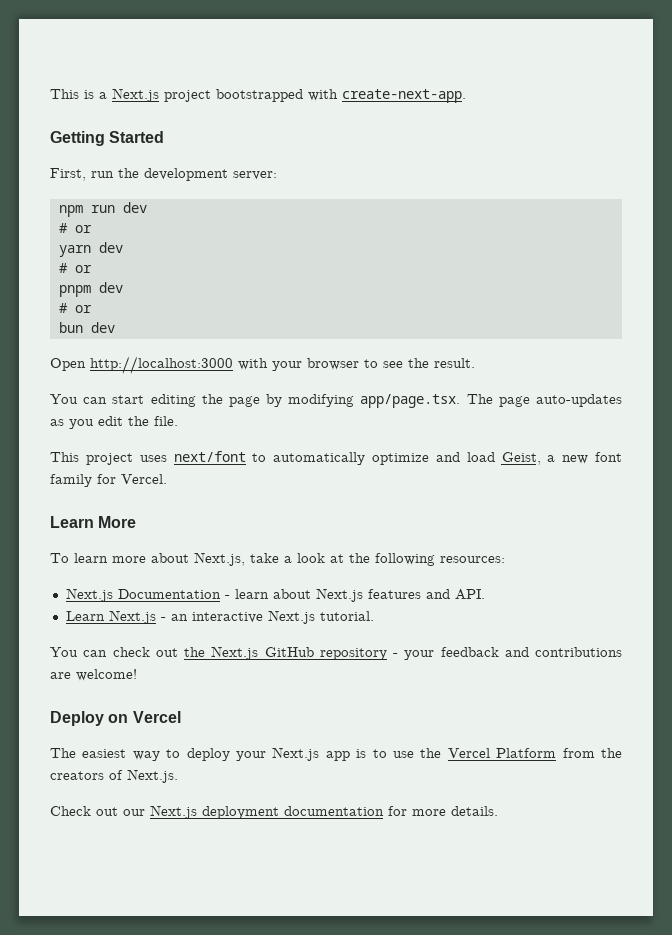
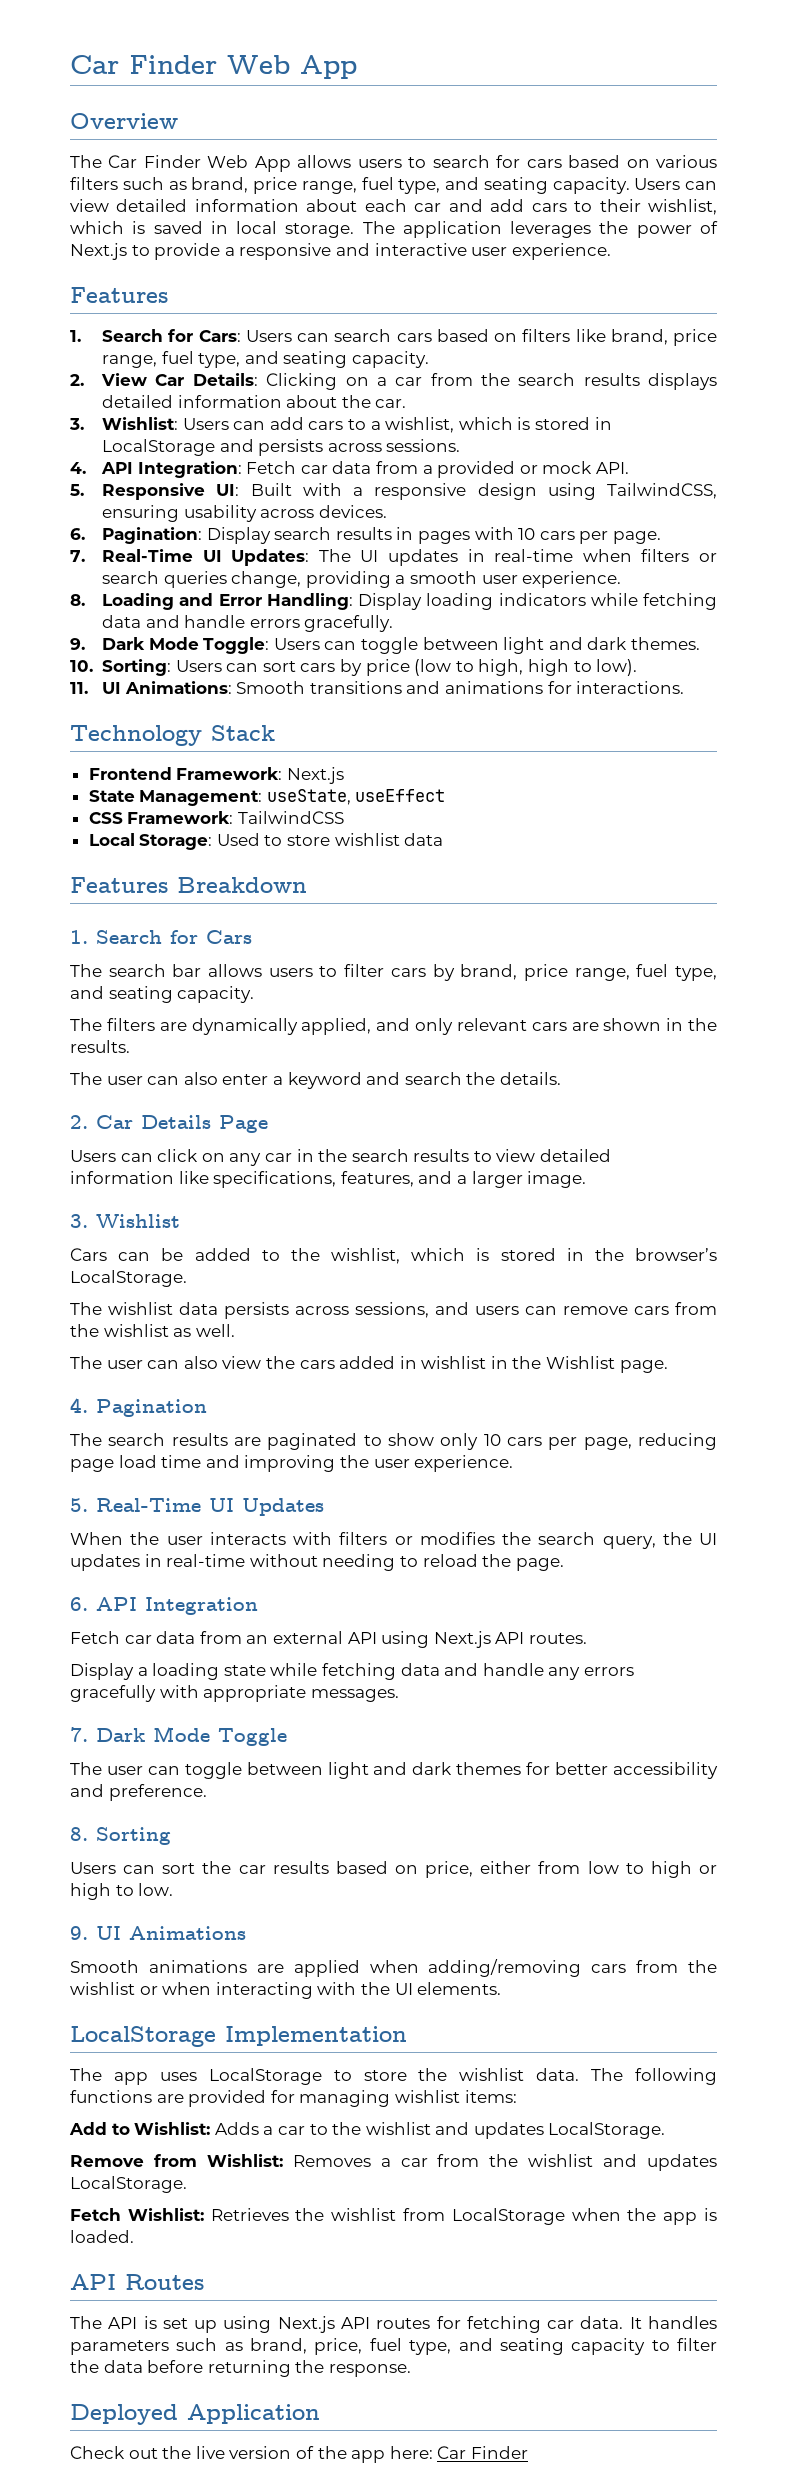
[50,88,466,103] [50,131,165,146] [50,168,277,181] [58,202,147,217] [58,223,92,233] [58,242,123,257] [58,263,92,273] [58,282,123,297] [58,303,92,313] [58,322,115,333] [50,356,475,374] [50,394,622,408] [50,416,178,429] [50,451,622,465] [50,474,167,487] [50,516,137,528] [50,552,505,566] [65,588,485,602] [65,610,374,624] [50,646,622,660] [50,669,137,681] [50,711,181,726] [50,747,622,761] [50,769,178,783] [50,805,498,819] This is a Next.js project bootstrapped with create-next-app. // Getting Started // First, run the development server: // npm run dev // # or // yarn dev // # or // pnpm dev // # or // bun dev // Open http://localhost:3000 with your browser to see the result. // You can start editing the page by modifying app/page.tsx. The page auto-updates as you edit the file. // This project uses next/font to automatically optimize and load Geist, a new font family for Vercel. // Learn More // To learn more about Next.js, take a look at the following resources: // Next.js Documentation - learn about Next.js features and API. // Learn Next.js - an interactive Next.js tutorial. // You can check out the Next.js GitHub repository - your feedback and contributions are welcome! // Deploy on Vercel // The easiest way to deploy your Next.js app is to use the Vercel Platform from the creators of Next.js. // Check out our Next.js deployment documentation for more details. -> [70,55,357,79] [70,113,178,129] [70,155,717,172] [70,177,717,194] [70,199,717,215] [70,221,718,238] [70,243,611,260] [70,287,168,303] [70,329,717,346] [102,351,430,368] [70,373,717,390] [102,395,407,408] [69,417,612,433] [102,439,461,456] [70,461,629,478] [70,483,717,500] [102,505,387,522] [70,527,661,544] [70,549,717,566] [102,571,622,588] [70,593,717,610] [102,615,394,632] [70,637,700,654] [70,659,638,676] [70,681,685,694] [70,725,275,746] [88,767,344,784] [88,789,446,806] [88,811,344,824] [88,833,444,850] [70,877,307,893] [70,930,252,944] [70,964,717,981] [70,986,255,1003] [70,1018,718,1035] [70,1040,130,1053] [70,1072,561,1089] [70,1115,268,1133] [70,1149,612,1166] [70,1171,587,1188] [70,1214,180,1228] [70,1248,717,1264] [70,1270,187,1287] [70,1302,717,1319] [70,1324,235,1337] [70,1356,668,1373] [70,1398,207,1417] [70,1433,717,1450] [70,1455,514,1472] [70,1498,324,1516] [70,1532,717,1549] [70,1554,564,1571] [70,1597,258,1615] [70,1631,587,1648] [70,1663,634,1680] [70,1685,399,1702] [70,1726,287,1746] [70,1762,719,1779] [70,1784,207,1801] [70,1827,171,1845] [70,1861,717,1878] [70,1883,174,1900] [70,1926,246,1940] [70,1959,717,1977] [70,1982,502,1999] [70,2026,407,2047] [70,2068,717,2085] [70,2090,517,2107] [69,2122,666,2139] [70,2154,717,2171] [70,2176,187,2193] [70,2208,717,2225] [70,2230,134,2243] [70,2274,204,2290] [70,2316,717,2333] [70,2338,718,2355] [70,2360,411,2377] [70,2404,320,2425] [70,2446,528,2463] Car Finder Web App // Overview // The Car Finder Web App allows users to search for cars based on various filters such as brand, price range, fuel type, and seating capacity. Users can view detailed information about each car and add cars to their wishlist, which is saved in local storage. The application leverages the power of Next.js to provide a responsive and interactive user experience. // Features // 1. Search for Cars: Users can search cars based on filters like brand, price range, fuel type, and seating capacity. // 2. View Car Details: Clicking on a car from the search results displays detailed information about the car. // 3. Wishlist: Users can add cars to a wishlist, which is stored in LocalStorage and persists across sessions. // 4. API Integration: Fetch car data from a provided or mock API. // 5. Responsive UI: Built with a responsive design using TailwindCSS, ensuring usability across devices. // 6. Pagination: Display search results in pages with 10 cars per page. // 7. Real-Time UI Updates: The UI updates in real-time when filters or search queries change, providing a smooth user experience. // 8. Loading and Error Handling: Display loading indicators while fetching data and handle errors gracefully. // 9. Dark Mode Toggle: Users can toggle between light and dark themes. // 10. Sorting: Users can sort cars by price (low to high, high to low). // 11. UI Animations: Smooth transitions and animations for interactions. // Technology Stack // Frontend Framework: Next.js // State Management: useState, useEffect // CSS Framework: TailwindCSS // Local Storage: Used to store wishlist data // Features Breakdown // 1. Search for Cars // The search bar allows users to filter cars by brand, price range, fuel type, and seating capacity. // The filters are dynamically applied, and only relevant cars are shown in the results. // The user can also enter a keyword and search the details. // 2. Car Details Page // Users can click on any car in the search results to view detailed information like specifications, features, and a larger image. // 3. Wishlist // Cars can be added to the wishlist, which is stored in the browser’s LocalStorage. // The wishlist data persists across sessions, and users can remove cars from the wishlist as well. // The user can also view the cars added in wishlist in the Wishlist page. // 4. Pagination // The search results are paginated to show only 10 cars per page, reducing page load time and improving the user experience. // 5. Real-Time UI Updates // When the user interacts with filters or modifies the search query, the UI updates in real-time without needing to reload the page. // 6. API Integration // Fetch car data from an external API using Next.js API routes. // Display a loading state while fetching data and handle any errors gracefully with appropriate messages. // 7. Dark Mode Toggle // The user can toggle between light and dark themes for better accessibility and preference. // 8. Sorting // Users can sort the car results based on price, either from low to high or high to low. // 9. UI Animations // Smooth animations are applied when adding/removing cars from the wishlist or when interacting with the UI elements. // LocalStorage Implementation // The app uses LocalStorage to store the wishlist data. The following functions are provided for managing wishlist items: // Add to Wishlist: Adds a car to the wishlist and updates LocalStorage. // Remove from Wishlist: Removes a car from the wishlist and updates LocalStorage. // Fetch Wishlist: Retrieves the wishlist from LocalStorage when the app is loaded. // API Routes // The API is set up using Next.js API routes for fetching car data. It handles parameters such as brand, price, fuel type, and seating capacity to filter the data before returning the response. // Deployed Application // Check out the live version of the app here: Car Finder

